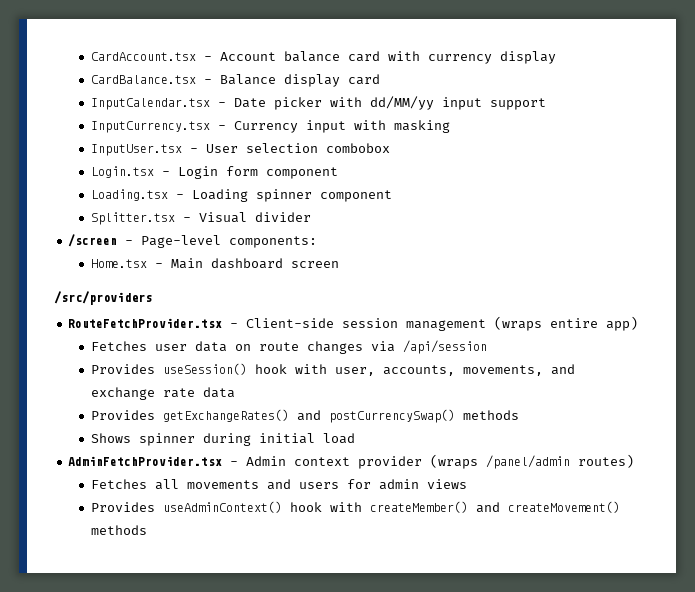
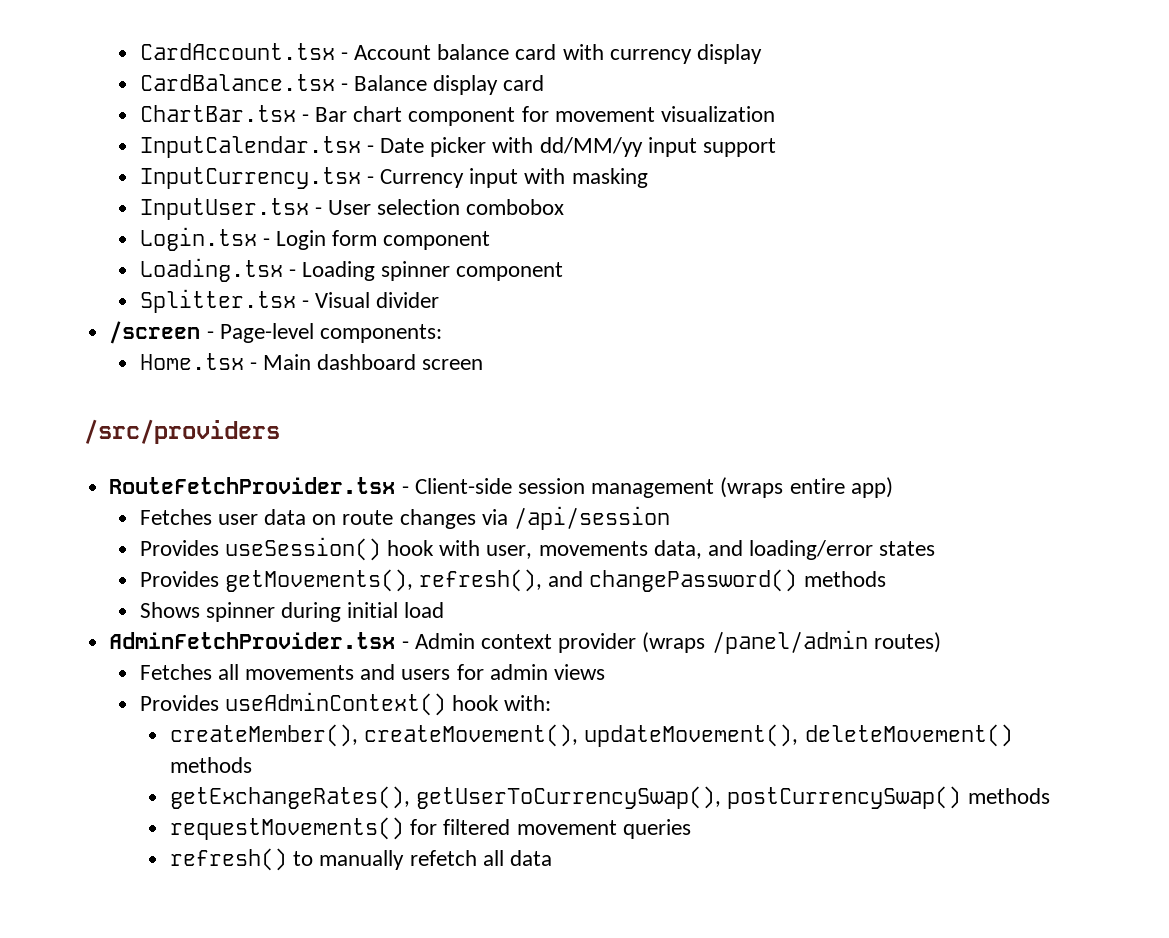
(380, 79) none -> [139,105,776,126] // ChartBar.tsx - Bar chart component for movement visualization
[382,364,575,376] [90,387,235,400] [90,409,455,423] accounts, movements, and exchange rate data // Provides getExchangeRates() and postCurrencySwap() -> [538,540,936,560] [139,569,798,592] movements data, and loading/error states // Provides getMovements(), refresh(), and changePassword()
[329,501,620,513] [90,525,147,535] with createMember() and createMovement() methods -> [504,695,552,711] [169,724,1013,747] [169,757,252,773] [169,786,1050,809] [169,817,691,840] [169,848,552,871] with: // createMember(), createMovement(), updateMovement(), deleteMovement() methods // getExchangeRates(), getUserToCurrencySwap(), postCurrencySwap() methods // requestMovements() for filtered movement queries // refresh() to manually refetch all data

